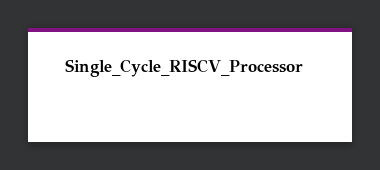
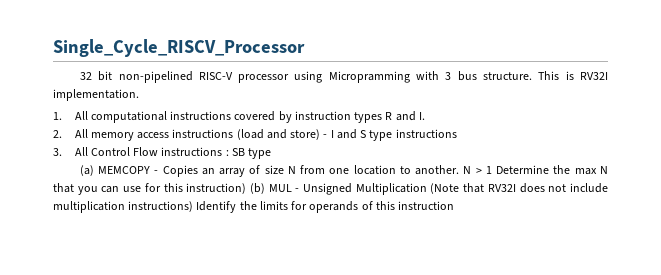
(303, 68) none -> [79,71,608,83] [53,89,139,101] [53,111,425,123] [53,129,457,141] [53,147,272,159] [79,165,608,177] [53,183,608,195] [53,201,455,213] // 32 bit non-pipelined RISC-V processor using Micropramming with 3 bus structure. This is RV32I implementation. // 1. All computational instructions covered by instruction types R and I. // 2. All memory access instructions (load and store) - I and S type instructions // 3. All Control Flow instructions : SB type // (a) MEMCOPY - Copies an array of size N from one location to another. N > 1 Determine the max N that you can use for this instruction) (b) MUL - Unsigned Multiplication (Note that RV32I does not include multiplication instructions) Identify the limits for operands of this instruction

